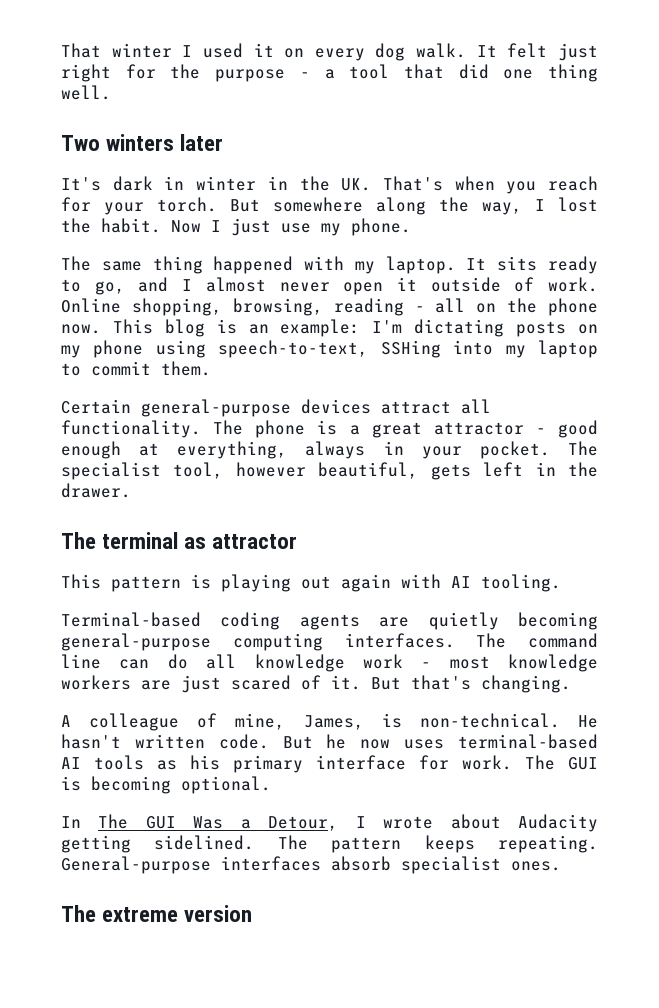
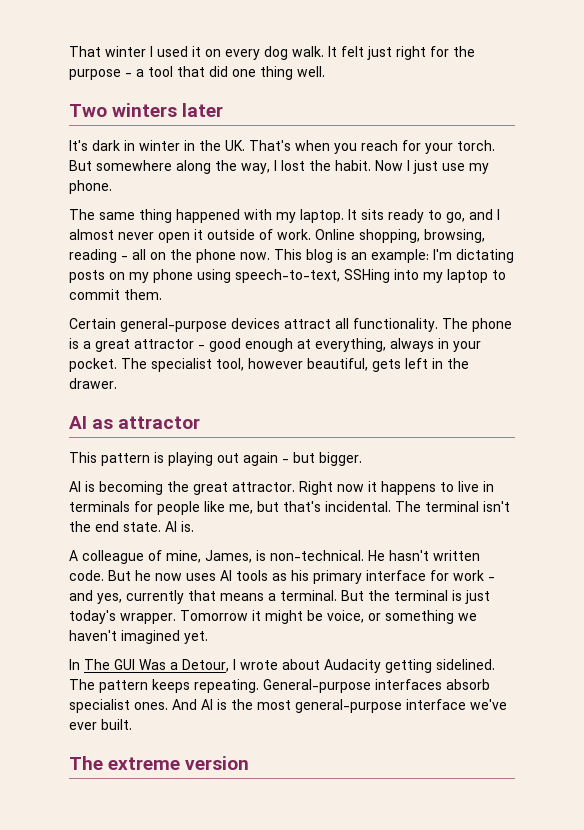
[61,532,179,549] The terminal -> [69,416,87,429] AI
[401,574,561,592] [61,612,598,630] [61,633,598,651] [61,654,598,672] [61,675,571,693] with AI tooling. // Terminal-based coding agents are quietly becoming general-purpose computing interfaces. The command line can do all knowledge work - most knowledge workers are just scared of it. But that's changing. -> [282,452,362,466] [69,481,494,495] [69,501,510,515] [69,521,194,532] - but bigger. // AI is becoming the great attractor. Right now it happens to live in terminals for people like me, but that's incidental. The terminal isn't the end state. AI is.
[457,734,598,749] terminal-based -> (216, 577) none
[462,755,598,770] [61,776,271,794] work. The GUI is becoming optional. -> [453,570,495,581] [69,590,490,604] [69,610,477,624] [69,630,208,644] work - and yes, currently that means a terminal. But the terminal is just today's wrapper. Tomorrow it might be voice, or something we haven't imagined yet.
(561, 866) none -> [172,699,507,713] [69,719,132,730] And AI is the most general-purpose interface we've ever built.

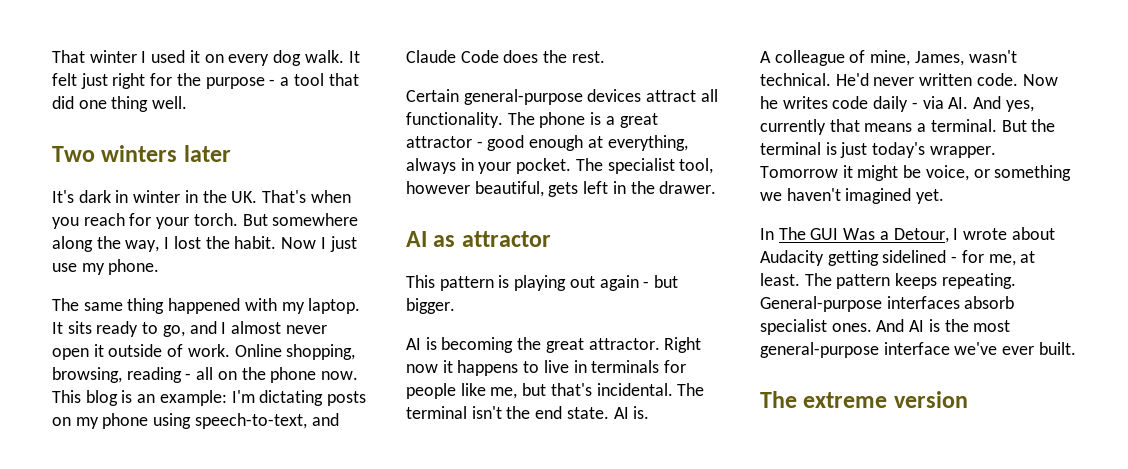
[344,269,506,283] [69,289,162,300] SSHing into my laptop to commit them. -> [311,413,339,426] [406,50,605,63] and Claude Code does the rest.
[256,550,480,561] [69,570,495,584] [69,590,93,601] is non-technical. He hasn't written code. But he now uses AI tools as his primary interface for work - and -> [968,50,1017,63] [760,73,1058,86] [760,96,1002,112] wasn't technical. He'd never written code. Now he writes code daily - via AI. And
[436,659,495,670] sidelined. -> [882,250,1036,266] [760,273,800,286] sidelined - for me, at least.

